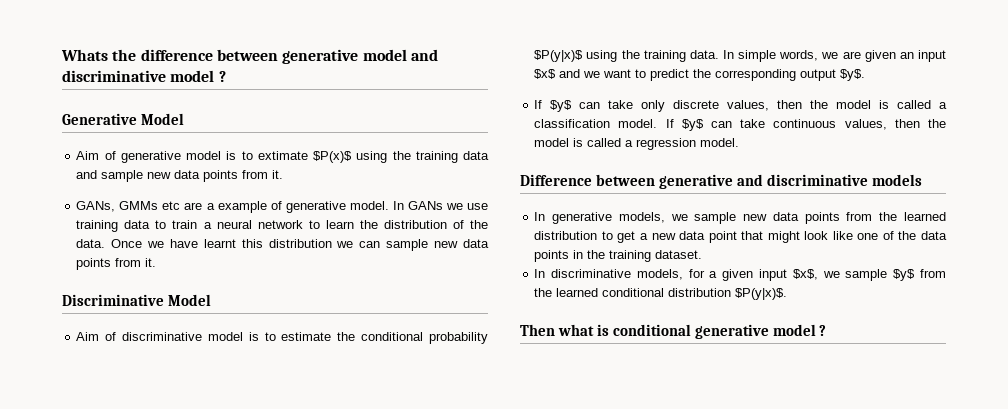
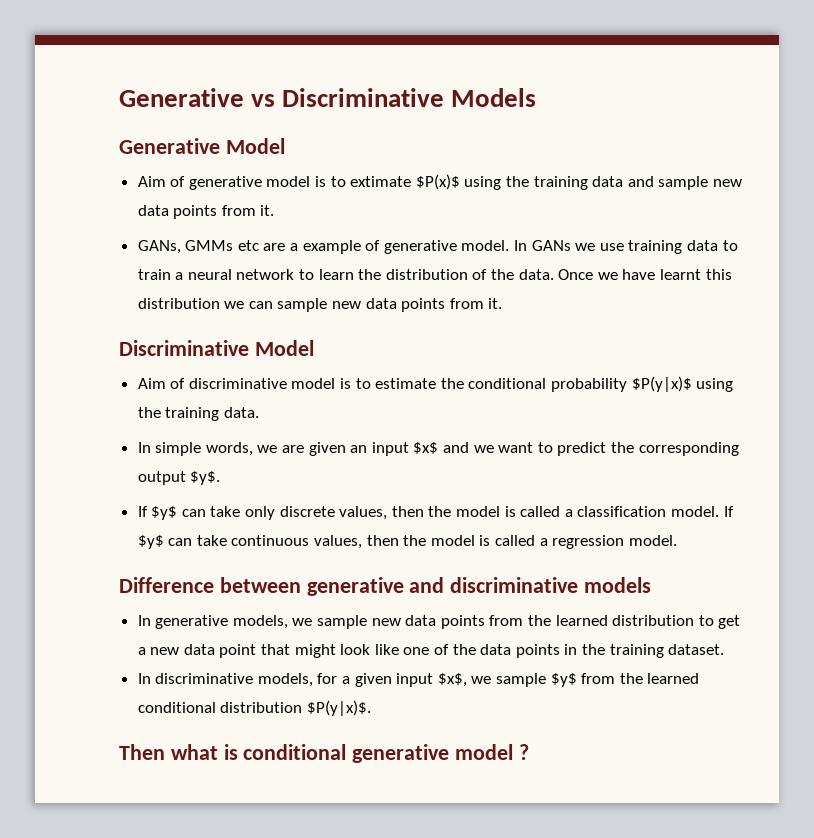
[61,49,438,64] [62,70,226,82] Whats the difference between generative model and discriminative model ? -> [119,88,537,107] Generative vs Discriminative Models
(719, 54) none -> (259, 412) //

